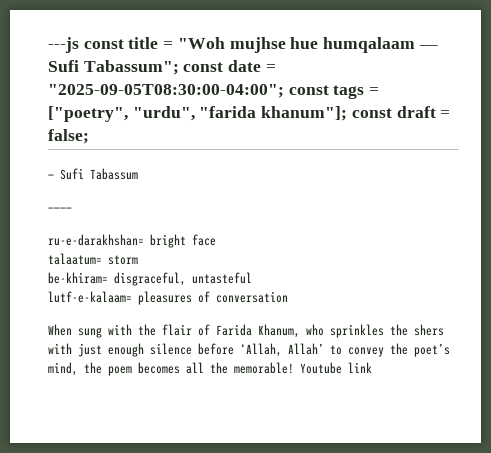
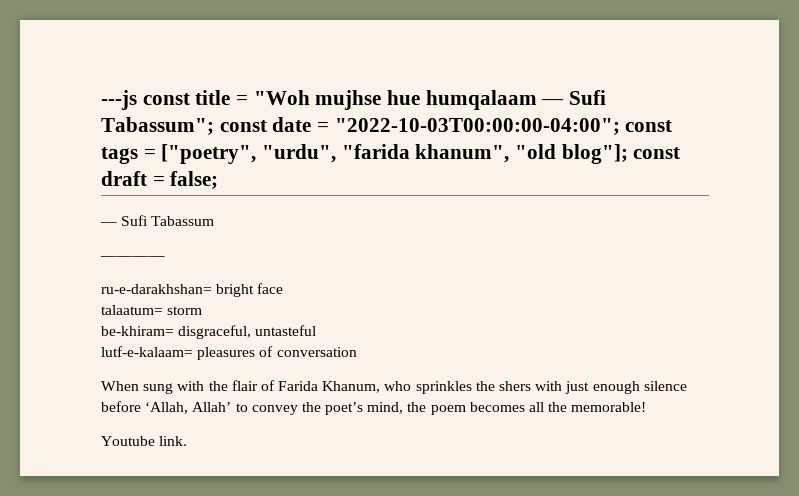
[48,84,284,98] "2025-09-05T08:30:00-04:00"; -> [334,118,620,135] "2022-10-03T00:00:00-04:00";
[261,106,348,121] khanum"]; -> [415,144,628,164] khanum", "old blog"];
[300,362,372,374] Youtube link -> [101,436,188,446] // Youtube link.

